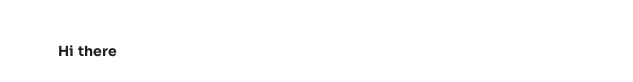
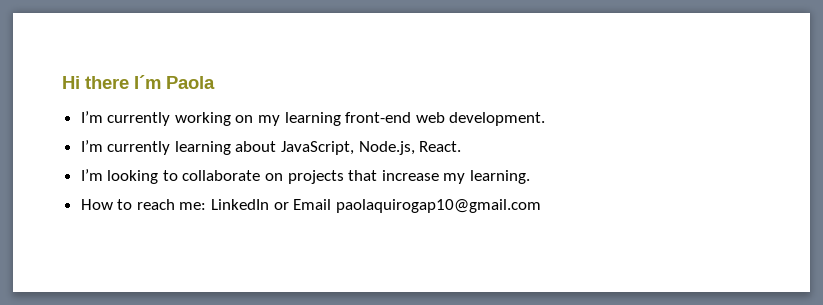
(117, 51) none -> [134,75,215,89] [80,111,546,126] [80,140,462,155] [80,169,531,184] [80,199,541,213] I´m Paola // I’m currently working on my learning front-end web development. // I’m currently learning about JavaScript, Node.js, React. // I’m looking to collaborate on projects that increase my learning. // How to reach me: LinkedIn or Email paolaquirogap10@gmail.com

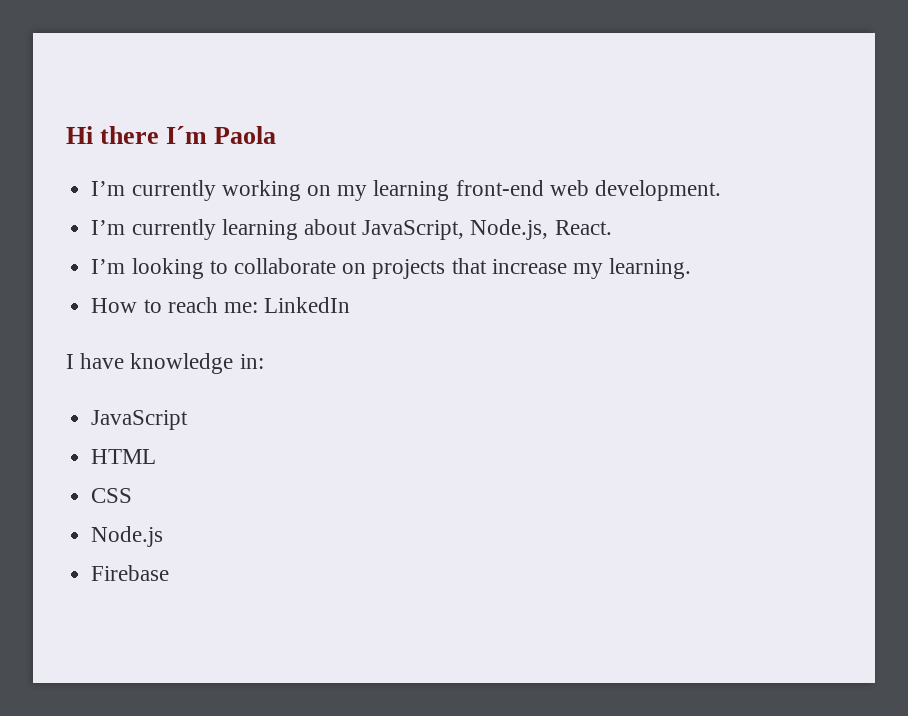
[273,199,541,213] or Email paolaquirogap10@gmail.com -> [66,353,264,374] [91,410,189,430] [91,449,157,464] [91,488,133,503] [91,526,164,547] [91,565,170,581] // I have knowledge in: // JavaScript // HTML // CSS // Node.js // Firebase

